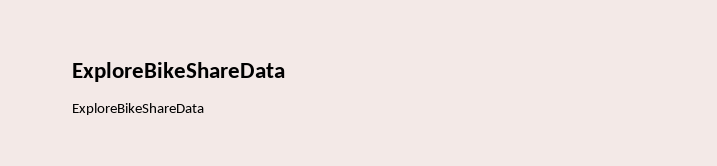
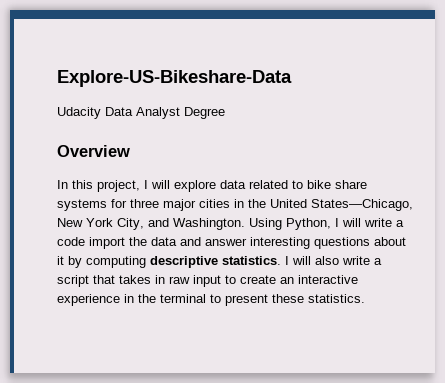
[72,62,285,82] [72,103,204,115] ExploreBikeShareData // ExploreBikeShareData -> [57,70,292,87] [57,107,225,119] [57,145,130,157] [57,180,367,192] [57,199,413,211] [57,218,404,230] [57,237,406,249] [57,256,382,268] [57,275,358,287] [57,294,365,306] Explore-US-Bikeshare-Data // Udacity Data Analyst Degree // Overview // In this project, I will explore data related to bike share systems for three major cities in the United States—Chicago, New York City, and Washington. Using Python, I will write a code import the data and answer interesting questions about it by computing descriptive statistics. I will also write a script that takes in raw input to create an interactive experience in the terminal to present these statistics.

